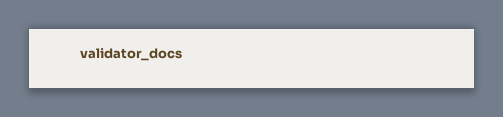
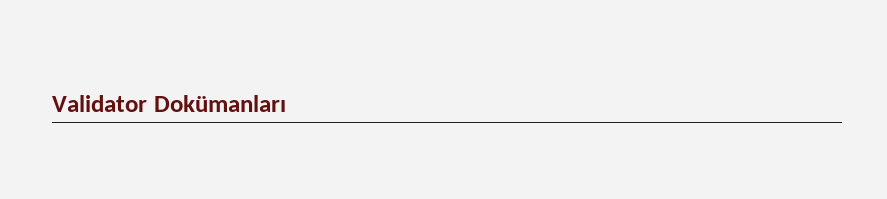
[80,48,182,61] validator_docs -> [52,95,286,112] Validator Dokümanları

